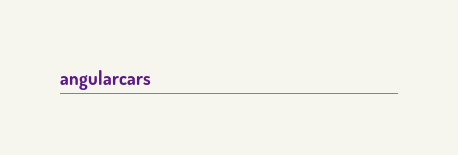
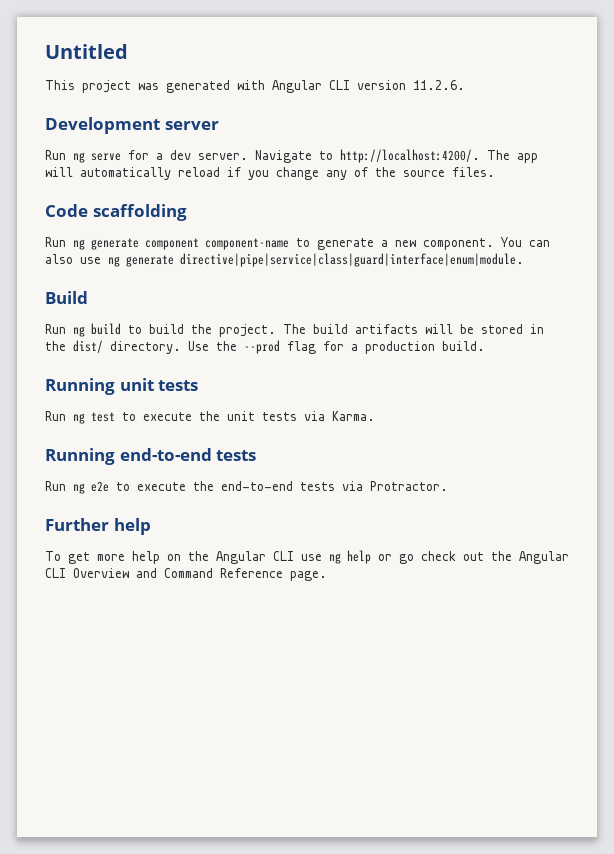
[60,70,151,90] angularcars -> [45,44,128,59] [45,80,465,93] [45,117,219,134] [45,149,538,163] [45,167,495,180] [45,204,187,221] [45,237,550,250] [45,253,524,267] [45,291,88,304] [45,323,544,337] [45,340,485,354] [45,378,199,395] [45,411,375,424] [45,448,257,465] [45,481,448,494] [45,518,151,535] [45,550,569,564] [45,568,327,581] Untitled // This project was generated with Angular CLI version 11.2.6. // Development server // Run ng serve for a dev server. Navigate to http://localhost:4200/. The app will automatically reload if you change any of the source files. // Code scaffolding // Run ng generate component component-name to generate a new component. You can also use ng generate directive|pipe|service|class|guard|interface|enum|module. // Build // Run ng build to build the project. The build artifacts will be stored in the dist/ directory. Use the --prod flag for a production build. // Running unit tests // Run ng test to execute the unit tests via Karma. // Running end-to-end tests // Run ng e2e to execute the end-to-end tests via Protractor. // Further help // To get more help on the Angular CLI use ng help or go check out the Angular CLI Overview and Command Reference page.

